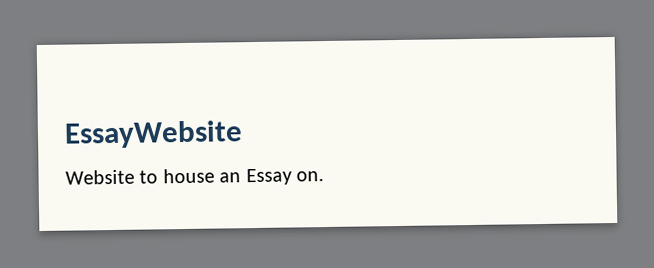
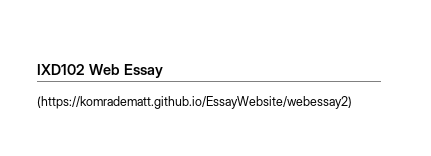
[64,120,243,149] [65,168,324,186] EssayWebsite // Website to house an Essay on. -> [37,64,163,78] [37,96,352,109] IXD102 Web Essay // (https://komradematt.github.io/EssayWebsite/webessay2)

